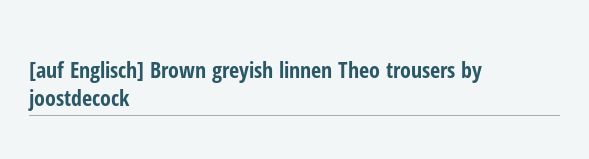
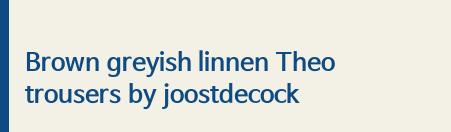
[29,61,144,83] [auf Englisch] -> (25, 61) none

